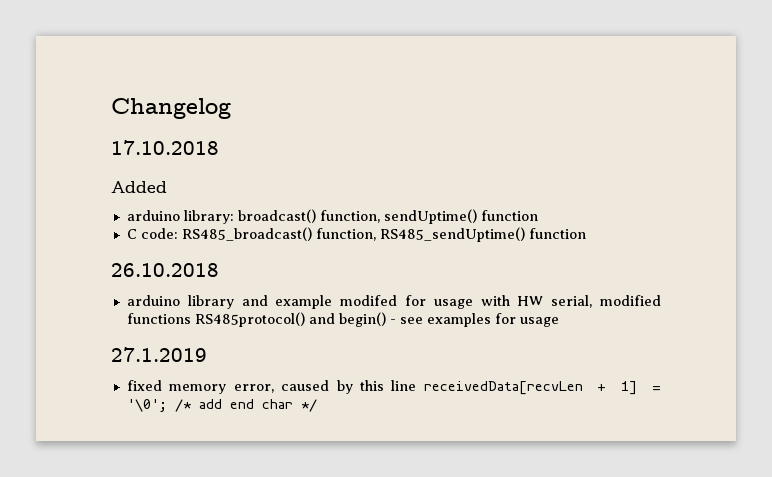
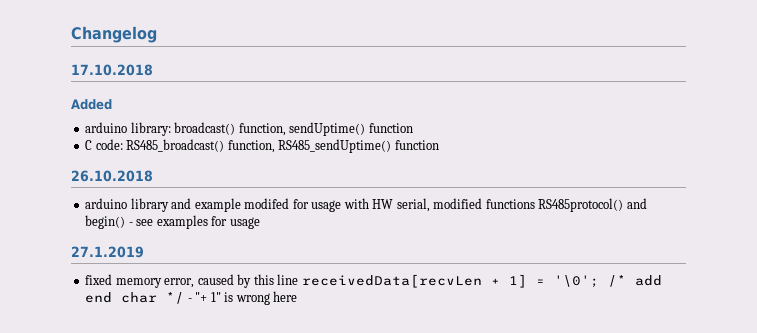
(317, 405) none -> [187,291,298,305] - "+ 1" is wrong here

